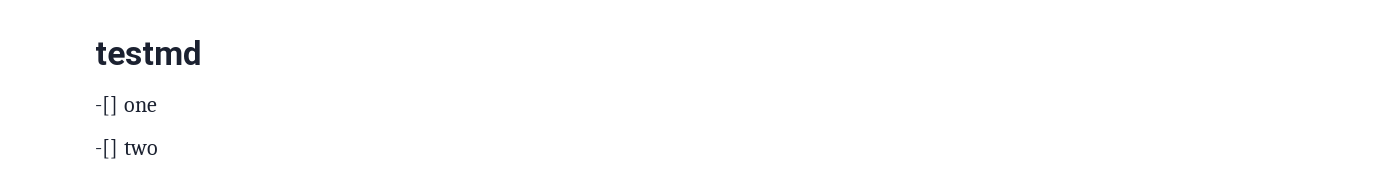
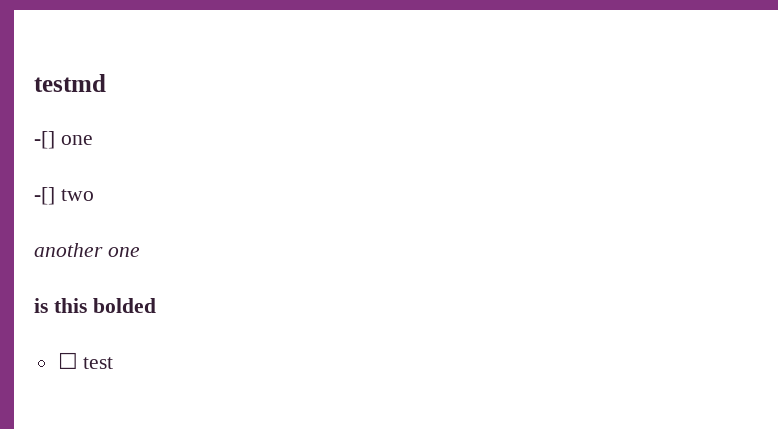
(158, 148) none -> [34,243,140,257] [34,298,156,313] [57,352,114,369] // another one // is this bolded // ☐ test

